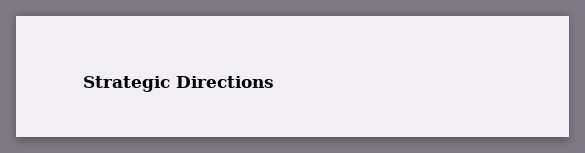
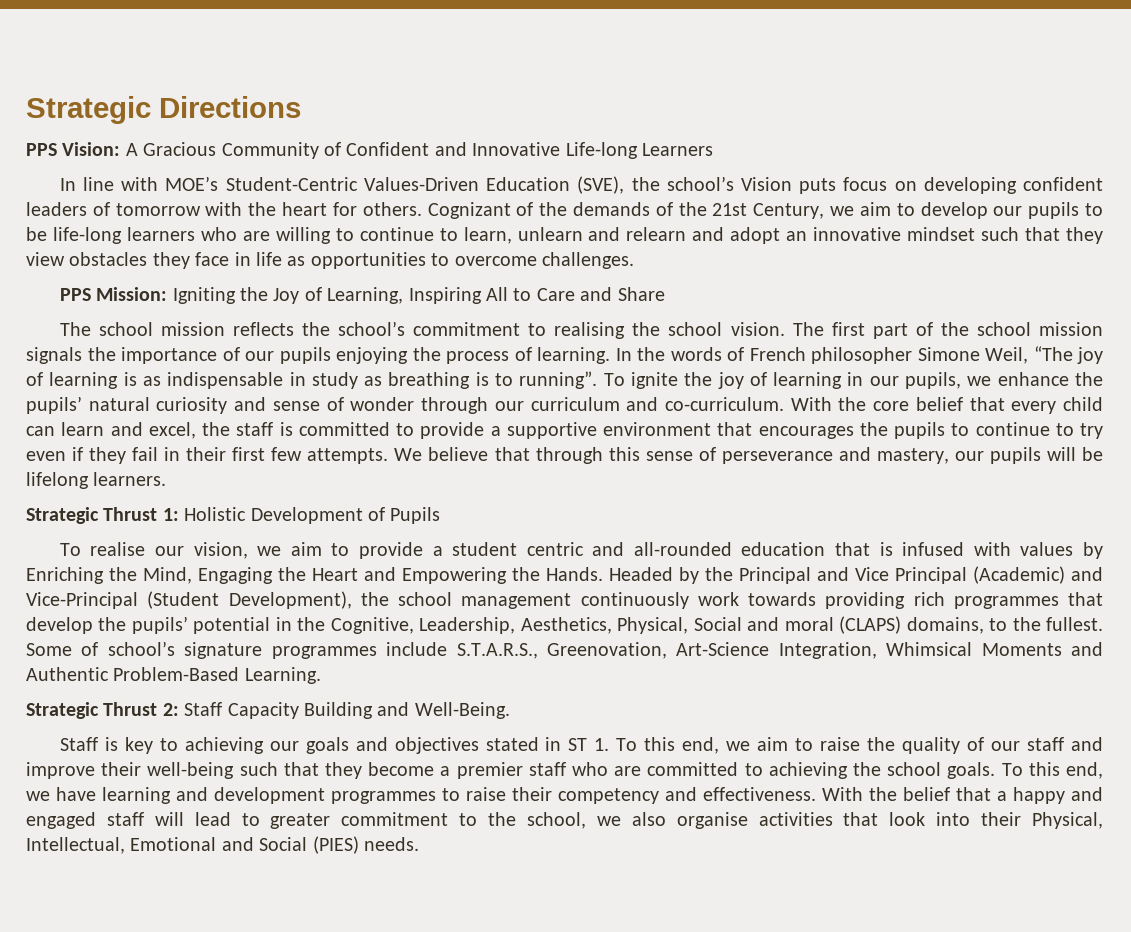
(274, 82) none -> [26,142,713,159] [59,176,1103,194] [26,202,1104,219] [26,227,1104,244] [26,252,634,269] [59,287,665,304] [59,321,1103,339] [26,346,1103,364] [26,371,1104,389] [26,396,1103,414] [26,422,1103,439] [26,447,1103,464] [26,472,167,489] [26,507,441,524] [59,542,1103,559] [26,566,1103,584] [26,591,1103,609] [26,616,1104,634] [26,641,1103,659] [26,667,321,684] [26,702,510,719] [59,737,1104,754] [26,762,1104,779] [26,787,1103,804] [26,812,1104,829] [26,836,419,854] // PPS Vision: A Gracious Community of Confident and Innovative Life-long Learners // In line with MOE’s Student-Centric Values-Driven Education (SVE), the school’s Vision puts focus on developing confident leaders of tomorrow with the heart for others. Cognizant of the demands of the 21st Century, we aim to develop our pupils to be life-long learners who are willing to continue to learn, unlearn and relearn and adopt an innovative mindset such that they view obstacles they face in life as opportunities to overcome challenges. // PPS Mission: Igniting the Joy of Learning, Inspiring All to Care and Share // The school mission reflects the school’s commitment to realising the school vision. The first part of the school mission signals the importance of our pupils enjoying the process of learning. In the words of French philosopher Simone Weil, “The joy of learning is as indispensable in study as breathing is to running”. To ignite the joy of learning in our pupils, we enhance the pupils’ natural curiosity and sense of wonder through our curriculum and co-curriculum. With the core belief that every child can learn and excel, the staff is committed to provide a supportive environment that encourages the pupils to continue to try even if they fail in their first few attempts. We believe that through this sense of perseverance and mastery, our pupils will be lifelong learners. // Strategic Thrust 1: Holistic Development of Pupils // To realise our vision, we aim to provide a student centric and all-rounded education that is infused with values by Enriching the Mind, Engaging the Heart and Empowering the Hands. Headed by the Principal and Vice Principal (Academic) and Vice-Principal (Student Development), the school management continuously work towards providing rich programmes that develop the pupils’ potential in the Cognitive, Leadership, Aesthetics, Physical, Social and moral (CLAPS) domains, to the fullest. Some of school’s signature programmes include S.T.A.R.S., Greenovation, Art-Science Integration, Whimsical Moments and Authentic Problem-Based Learning. // Strategic Thrust 2: Staff Capacity Building and Well-Being. // Staff is key to achieving our goals and objectives stated in ST 1. To this end, we aim to raise the quality of our staff and improve their well-being such that they become a premier staff who are committed to achieving the school goals. To this end, we have learning and development programmes to raise their competency and effectiveness. With the belief that a happy and engaged staff will lead to greater commitment to the school, we also organise activities that look into their Physical, Intellectual, Emotional and Social (PIES) needs.

